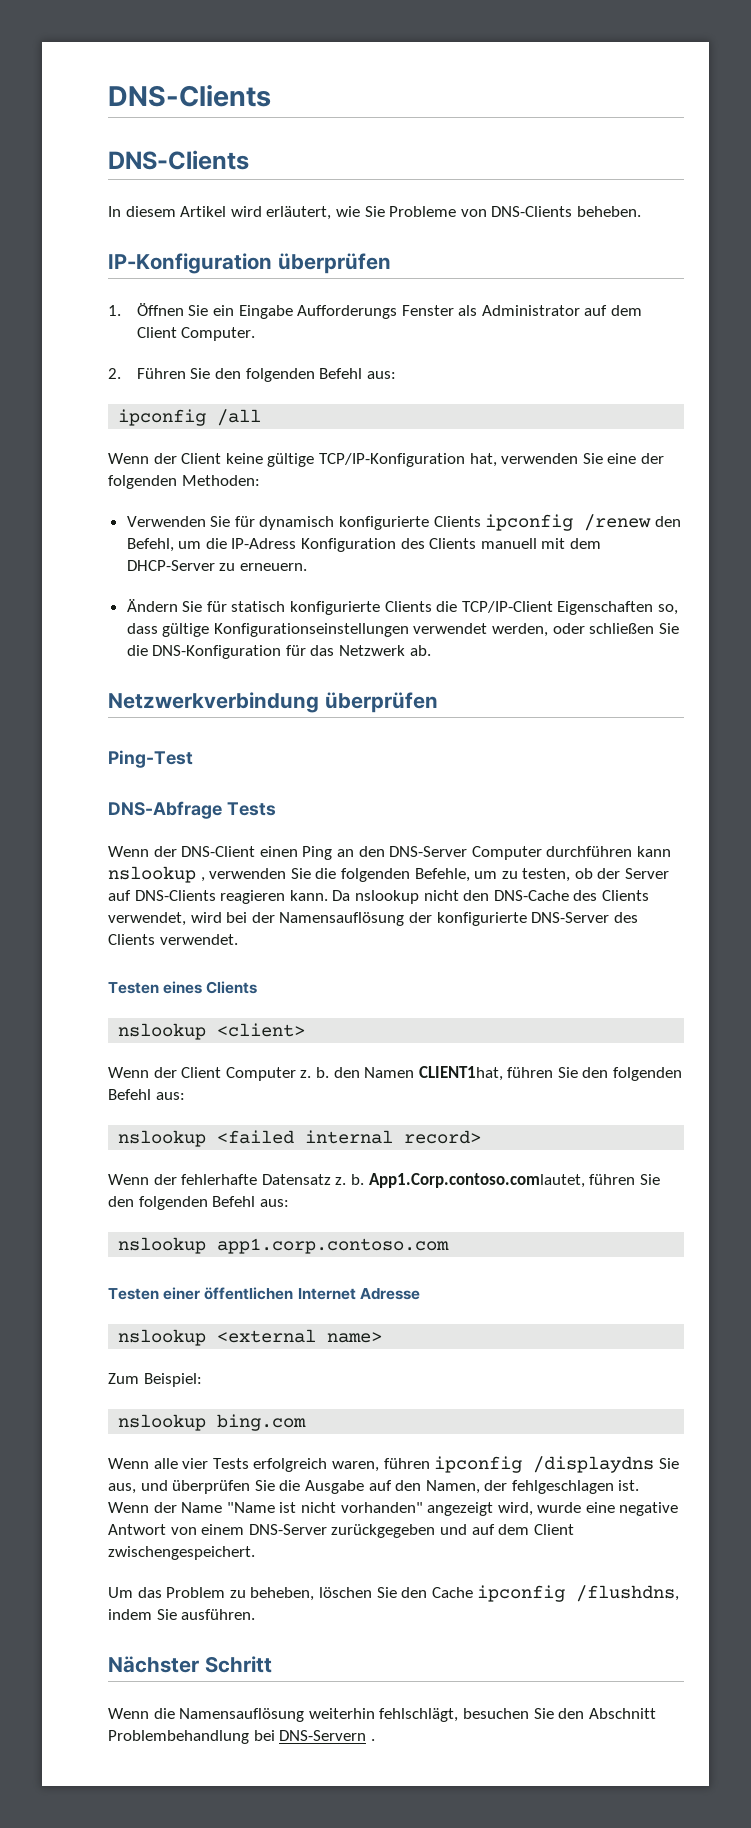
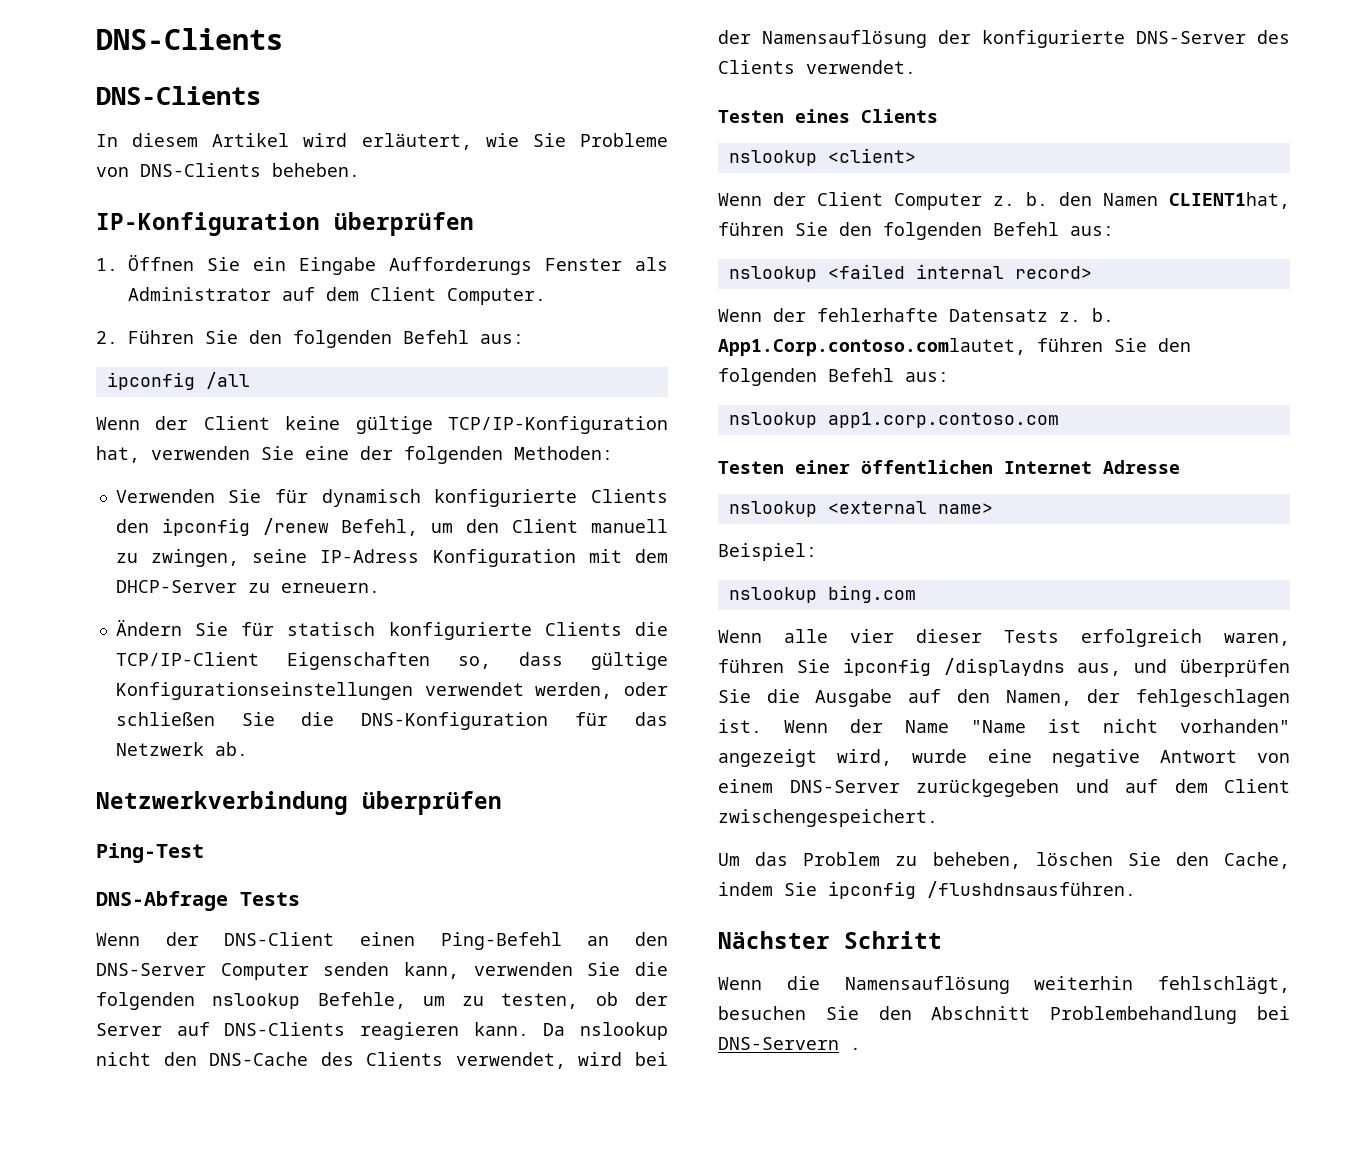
(481, 521) none -> [115,519,149,533] den
[654,516,681,527] den -> (329, 526) none
[205,538,537,552] die IP-Adress Konfiguration des Clients manuell -> [466,519,669,533] [115,549,576,567] den Client manuell zu zwingen, seine IP-Adress Konfiguration
[302,846,333,860] Ping -> [440,932,562,950] Ping-Befehl
[546,846,671,857] [108,866,205,883] durchführen kann nslookup , -> [323,962,460,979] senden kann,
(410, 875) none -> [212,993,301,1009] nslookup
[108,1373,139,1384] Zum -> (993, 508) none
(209, 1463) none -> [916,629,982,643] dieser
(430, 1463) none -> [796,659,830,673] Sie
[658,1458,679,1469] Sie -> (1065, 667) none
[431,1585,680,1602] [108,1609,256,1620] Cache ipconfig /flushdns, indem Sie ausführen. -> [1224,852,1290,869] [718,881,1136,899] Cache, indem Sie ipconfig /flushdnsausführen.

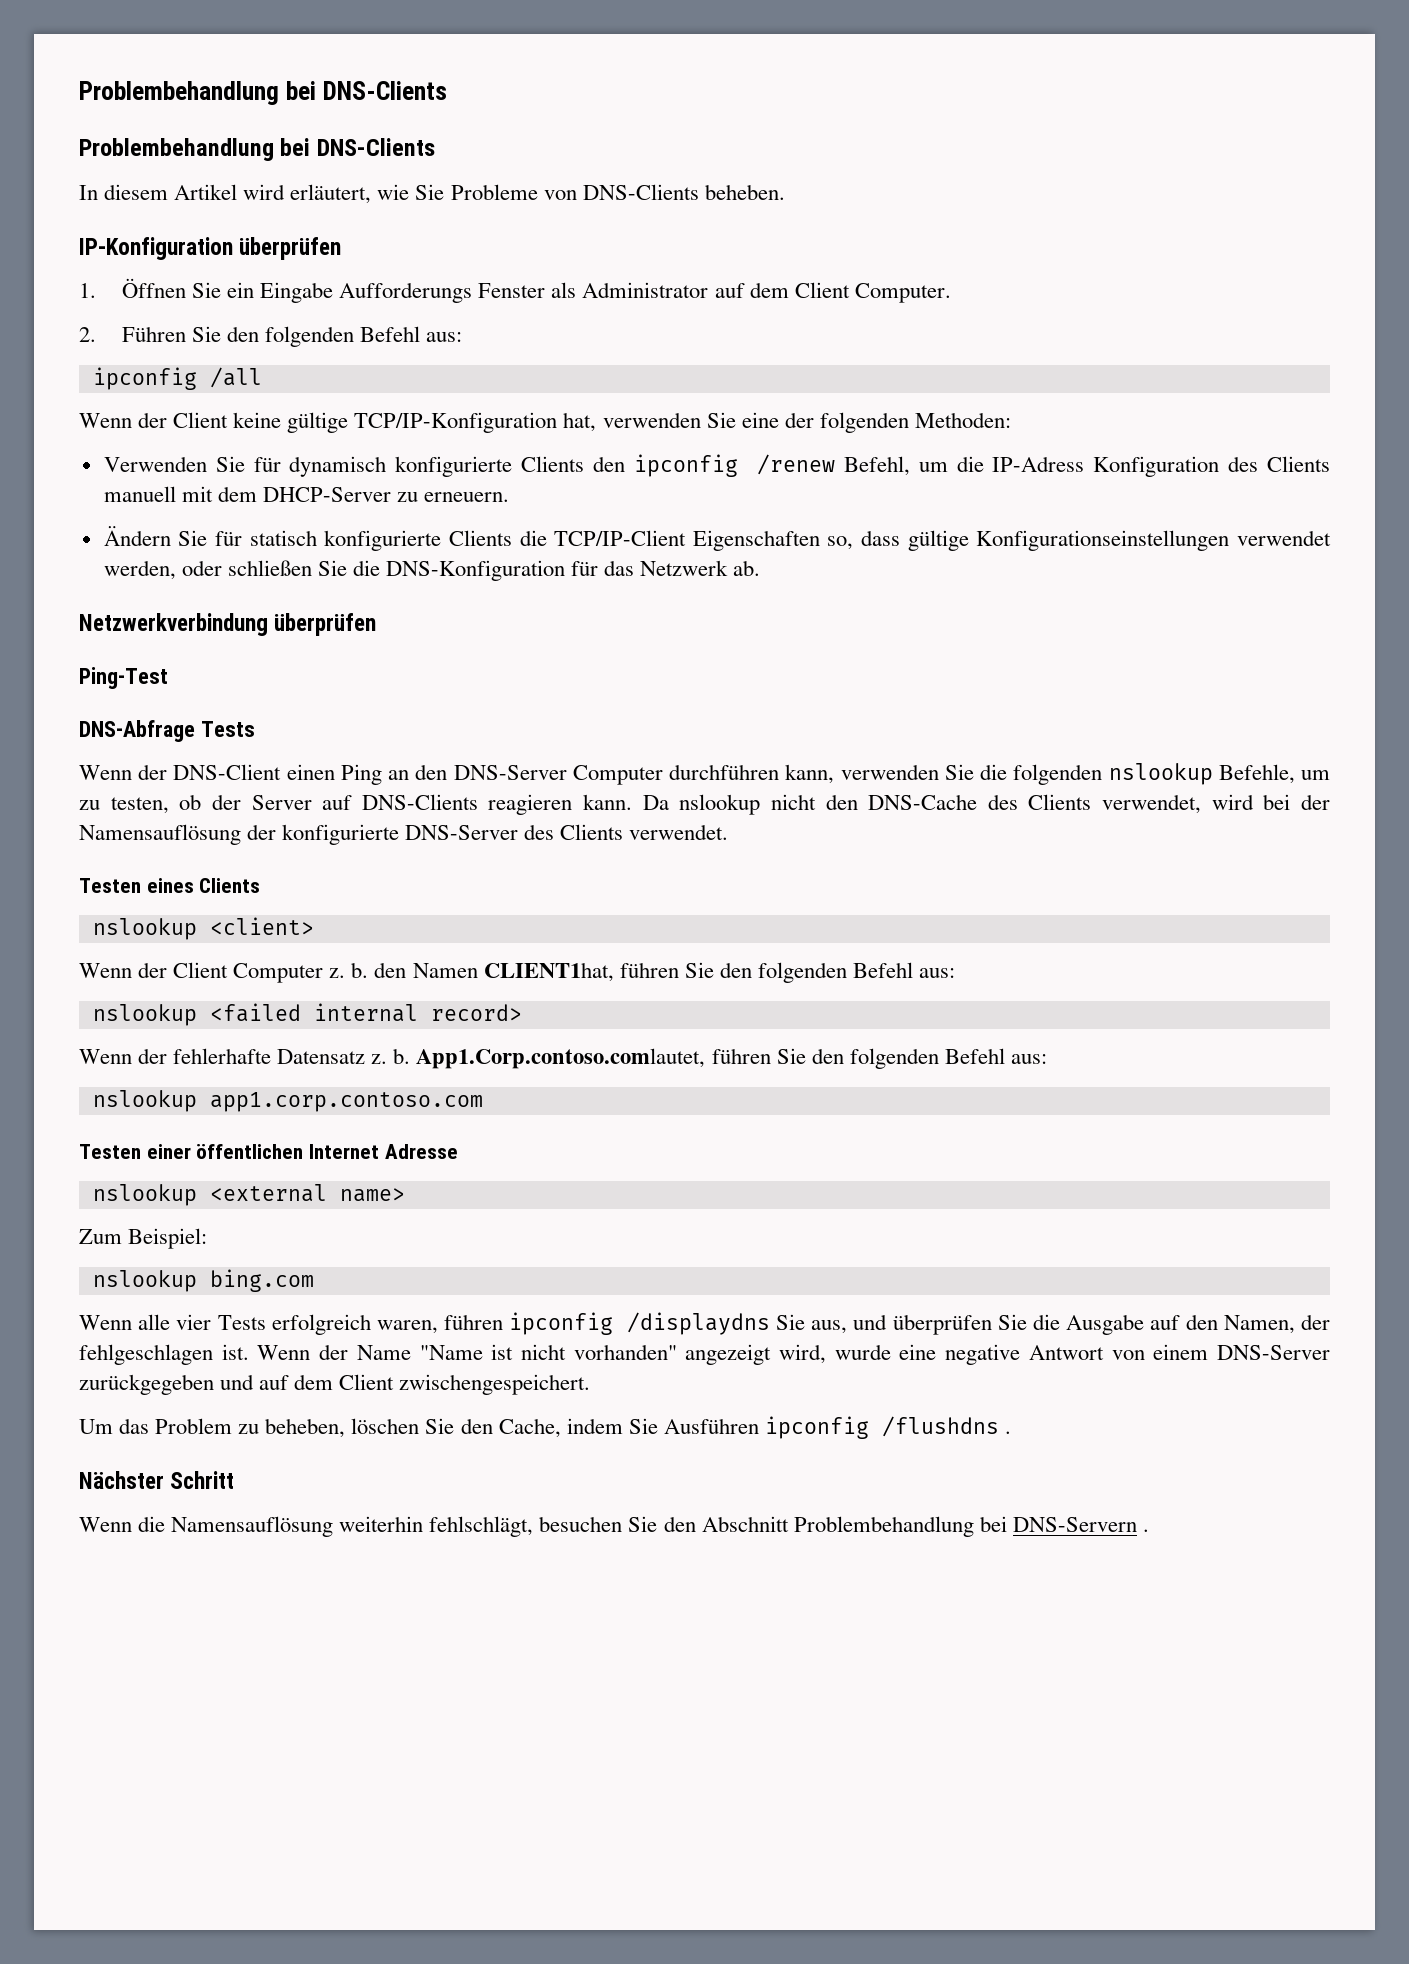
[96,28,283,50] DNS-Clients // -> [79,81,447,105] [79,138,311,161] Problembehandlung bei DNS-Clients // Problembehandlung bei
[466,519,669,533] [115,549,576,567] den Client manuell zu zwingen, seine IP-Adress Konfiguration -> [956,456,1330,477] [103,486,176,502] die IP-Adress Konfiguration des Clients manuell
[440,932,562,950] Ping-Befehl -> [340,764,382,785] Ping
[323,962,390,976] senden -> [669,764,780,780] durchführen
(993, 508) none -> [79,1229,122,1244] Zum
[916,629,982,643] dieser -> (212, 1322) none
[796,659,830,673] Sie -> (504, 1322) none
(1065, 667) none -> [775,1314,805,1330] Sie
[828,881,1136,899] ipconfig /flushdnsausführen. -> [663,1416,1011,1439] Ausführen ipconfig /flushdns .

